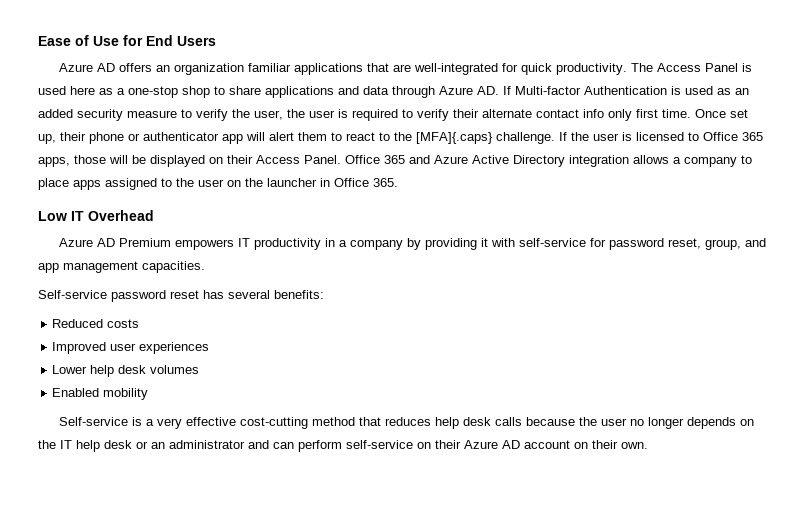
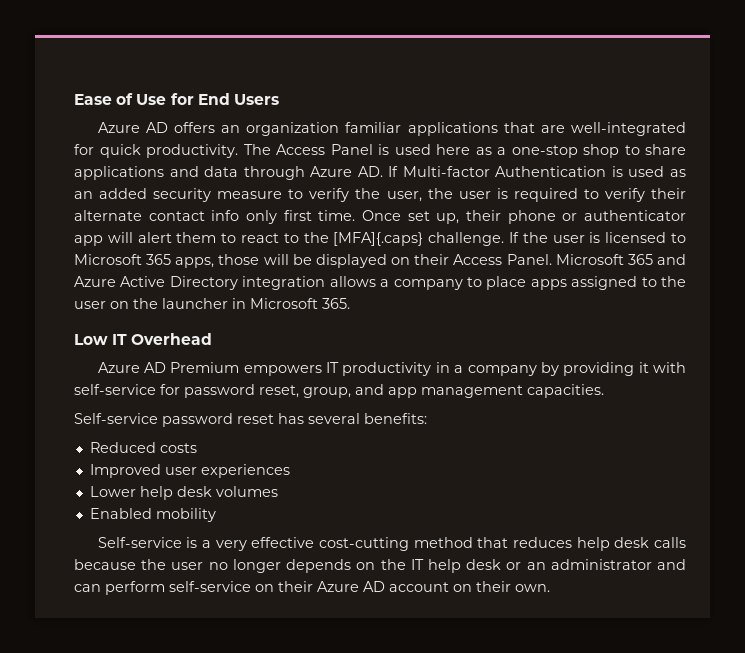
[703,132,738,141] Office -> [74,254,142,265] Microsoft
[345,155,380,164] Office -> [555,254,624,265] Microsoft
[334,178,369,187] Office -> [250,298,318,309] Microsoft

